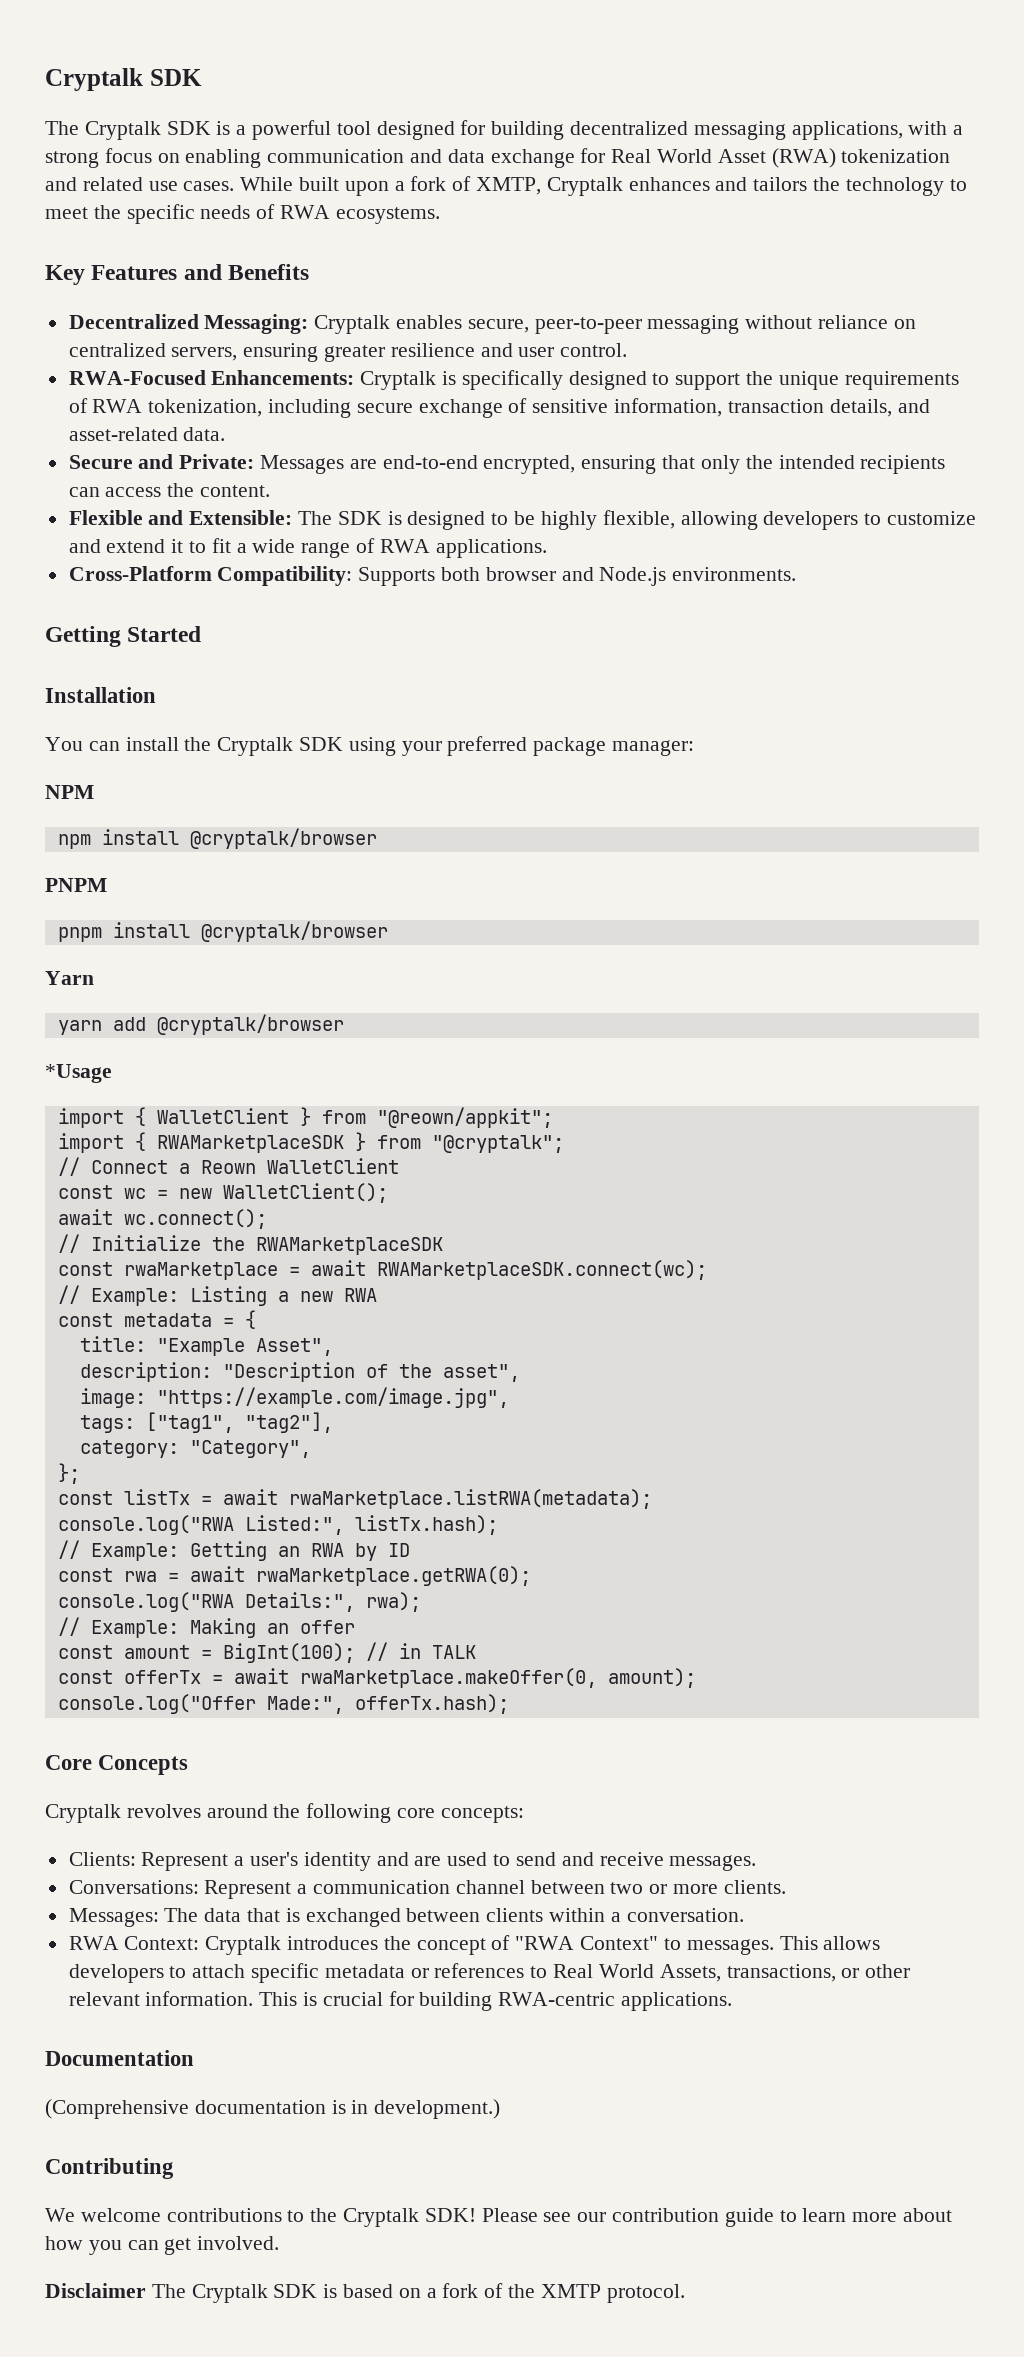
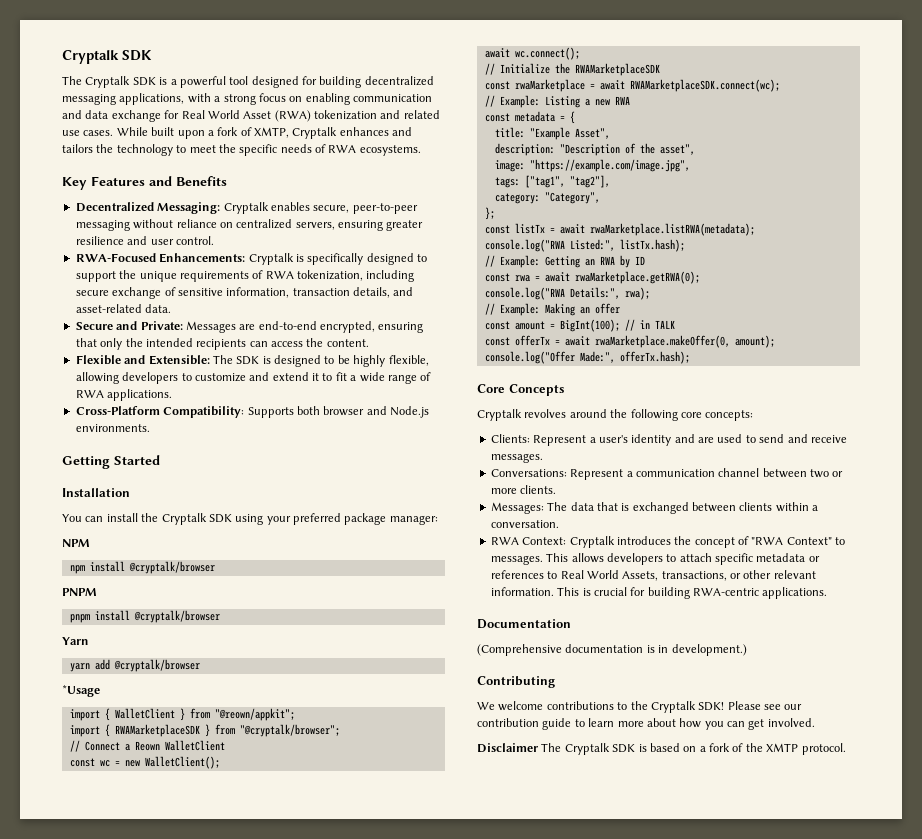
[431,1135,564,1153] "@cryptalk"; -> [239,724,340,737] "@cryptalk/browser";

